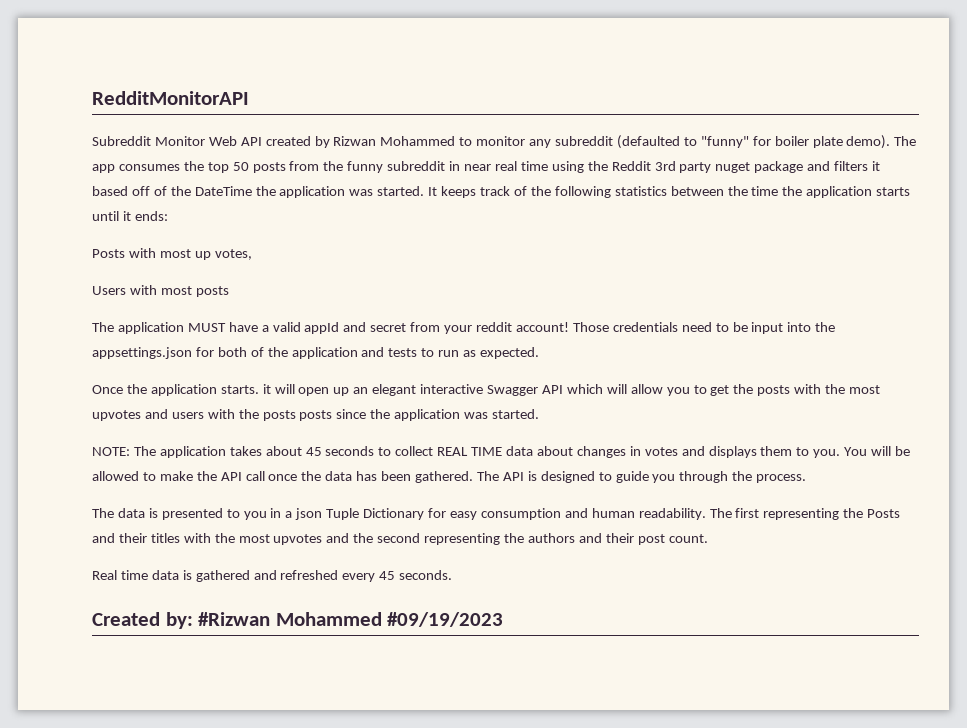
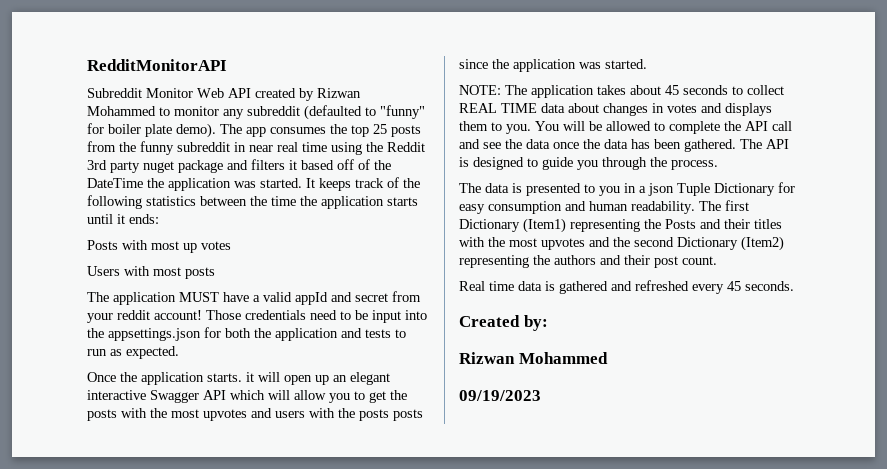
[232,162,249,171] 50 -> [373,124,387,134] 25
[214,249,252,260] votes, -> [201,241,231,250] votes
[250,347,264,357] of -> (251, 333) none
[159,471,193,481] make -> [669,121,720,134] complete
(265, 476) none -> [459,139,550,149] and see the data
(760, 513) none -> [459,218,566,233] Dictionary (Item1)
(421, 538) none -> [677,236,784,251] Dictionary (Item2)
[198,612,504,627] #Rizwan Mohammed #09/19/2023 -> [459,352,608,364] [459,390,541,401] // Rizwan Mohammed // 09/19/2023

